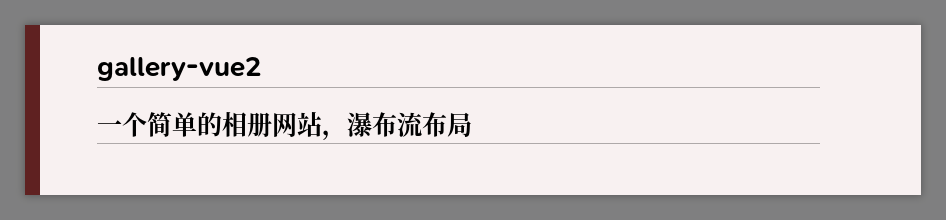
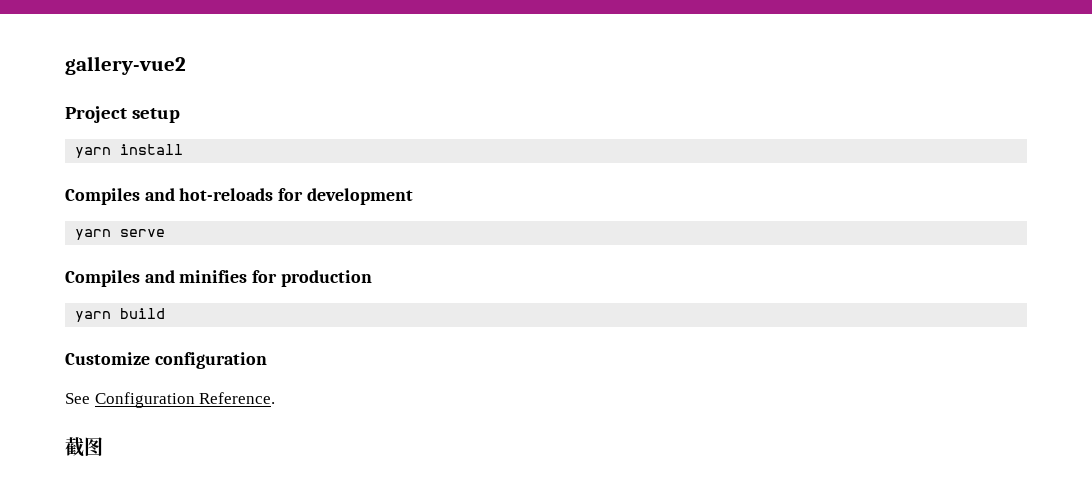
[97,111,472,141] 一个简单的相册网站，瀑布流布局 -> [65,106,181,123] [75,144,184,158] [65,188,413,205] [75,229,166,240] [65,270,372,287] [75,308,166,322] [65,352,267,369] [65,392,276,408] [65,437,103,457] Project setup // yarn install // Compiles and hot-reloads for development // yarn serve // Compiles and minifies for production // yarn build // Customize configuration // See Configuration Reference. // 截图

